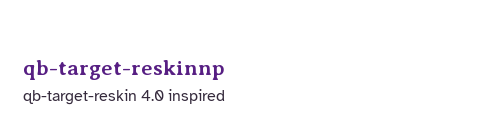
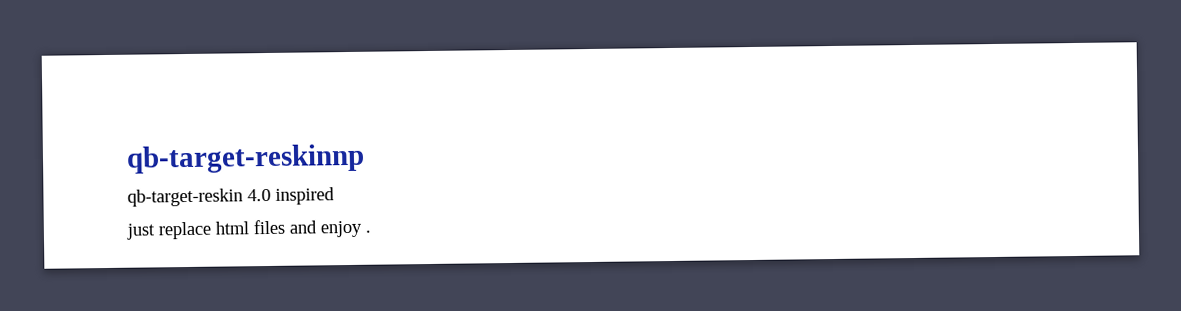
(226, 96) none -> [126,219,371,240] // just replace html files and enjoy .

